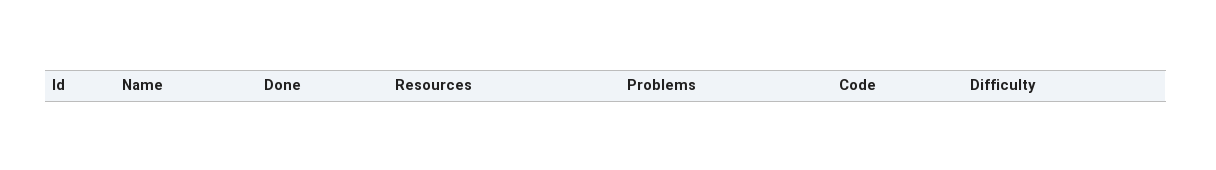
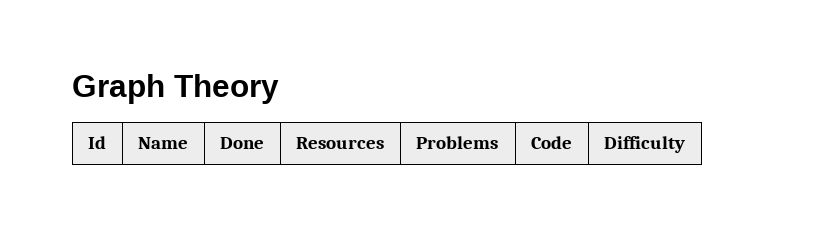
(52, 84) none -> [72,74,279,104] Graph Theory //

